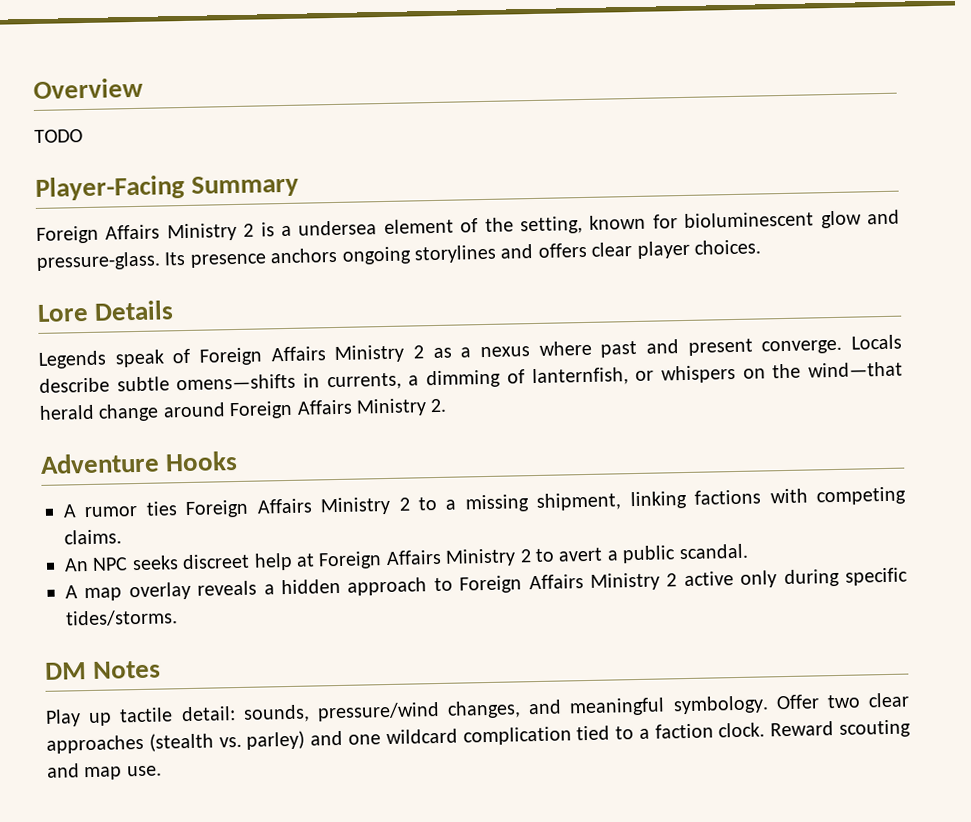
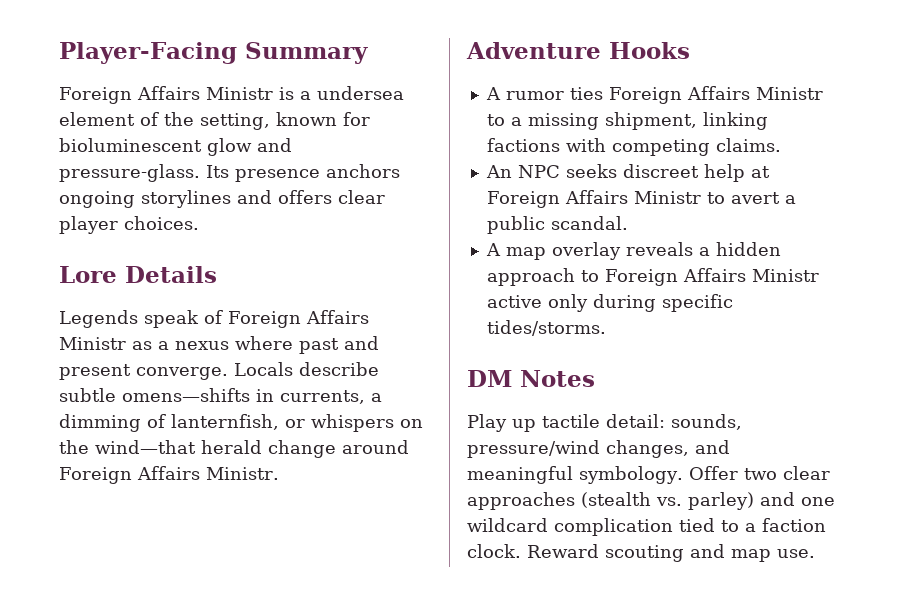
[33,77,144,100] [34,129,83,143] Overview // TODO // -> (59, 53) none
[166,222,255,242] Ministry 2 -> [205,87,273,100] Ministr
[334,344,424,364] Ministry 2 -> [59,337,126,350] Ministr
[356,398,448,417] Ministry 2. -> [205,467,279,480] Ministr.
[320,496,410,516] Ministry 2 -> [755,87,823,100] Ministr
[445,548,532,567] Ministry 2 -> [633,191,701,204] Ministr
[589,572,678,591] Ministry 2 -> [751,269,819,282] Ministr

